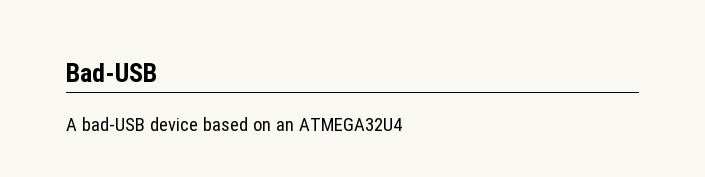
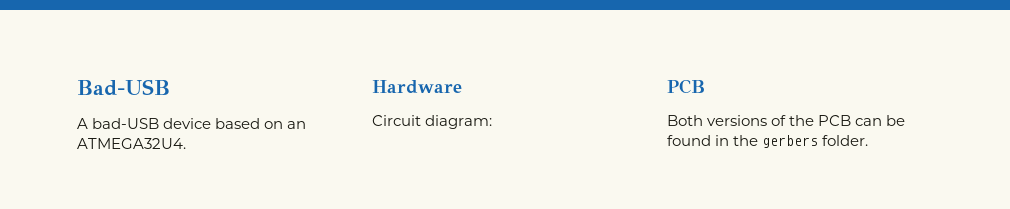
[298,118,402,131] ATMEGA32U4 -> [77,138,186,149] [372,80,462,94] [372,115,493,129] [667,79,705,94] [667,115,906,126] [667,135,869,148] ATMEGA32U4. // Hardware // Circuit diagram: // PCB // Both versions of the PCB can be found in the gerbers folder.

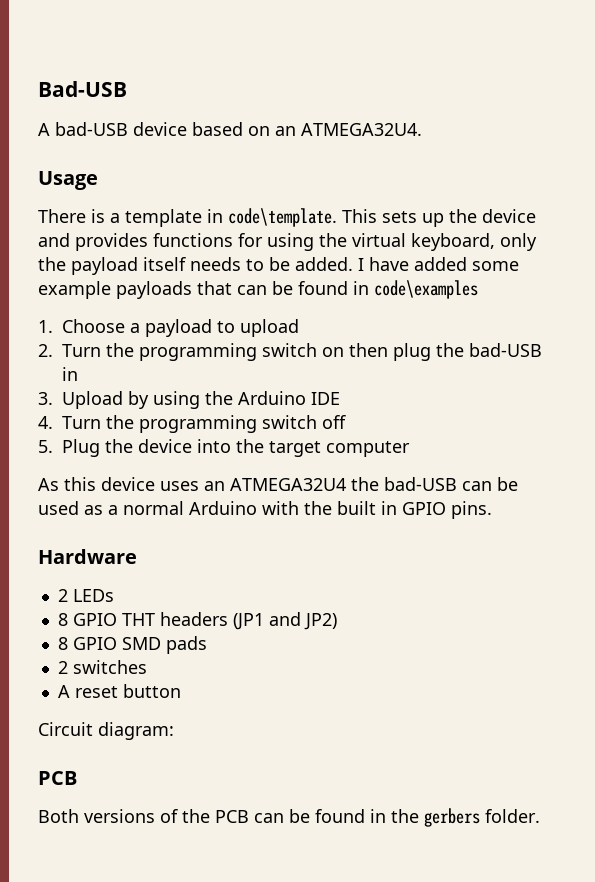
[372,80,462,94] Hardware -> [38,171,98,190] [38,208,536,227] [38,233,537,251] [38,257,519,275] [38,280,478,299] [38,319,299,337] [38,343,542,361] [62,367,78,381] [38,391,340,409] [38,415,346,433] [38,439,410,457] [38,477,518,491] [38,501,492,519] [38,549,137,564] [57,589,114,602] [57,612,337,630] [57,636,207,654] [57,660,147,674] [57,684,181,698] Usage // There is a template in code\template. This sets up the device and provides functions for using the virtual keyboard, only the payload itself needs to be added. I have added some example payloads that can be found in code\examples // 1. Choose a payload to upload // 2. Turn the programming switch on then plug the bad-USB in // 3. Upload by using the Arduino IDE // 4. Turn the programming switch off // 5. Plug the device into the target computer // As this device uses an ATMEGA32U4 the bad-USB can be used as a normal Arduino with the built in GPIO pins. // Hardware // 2 LEDs // 8 GPIO THT headers (JP1 and JP2) // 8 GPIO SMD pads // 2 switches // A reset button

